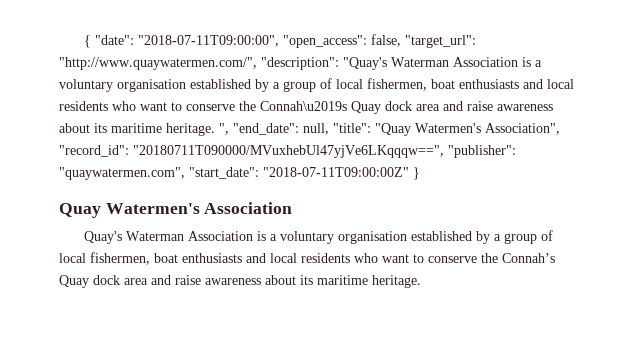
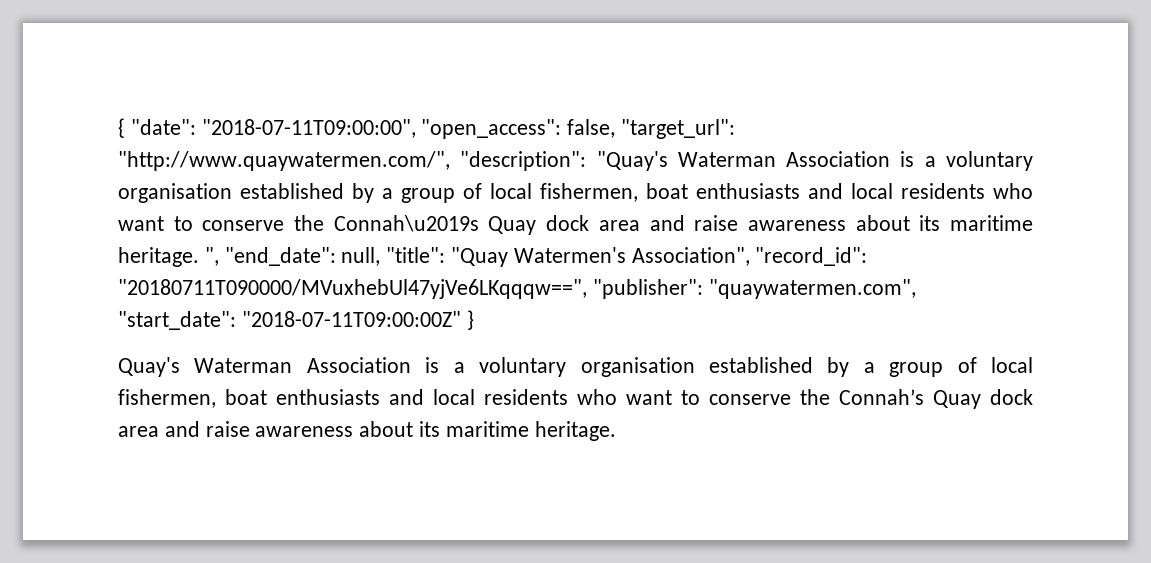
[59,202,293,218] // Quay Watermen's Association -> (474, 320) none

